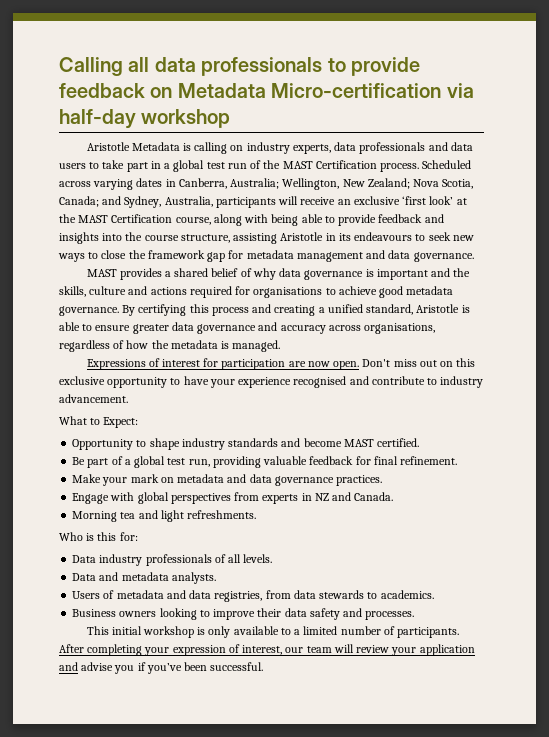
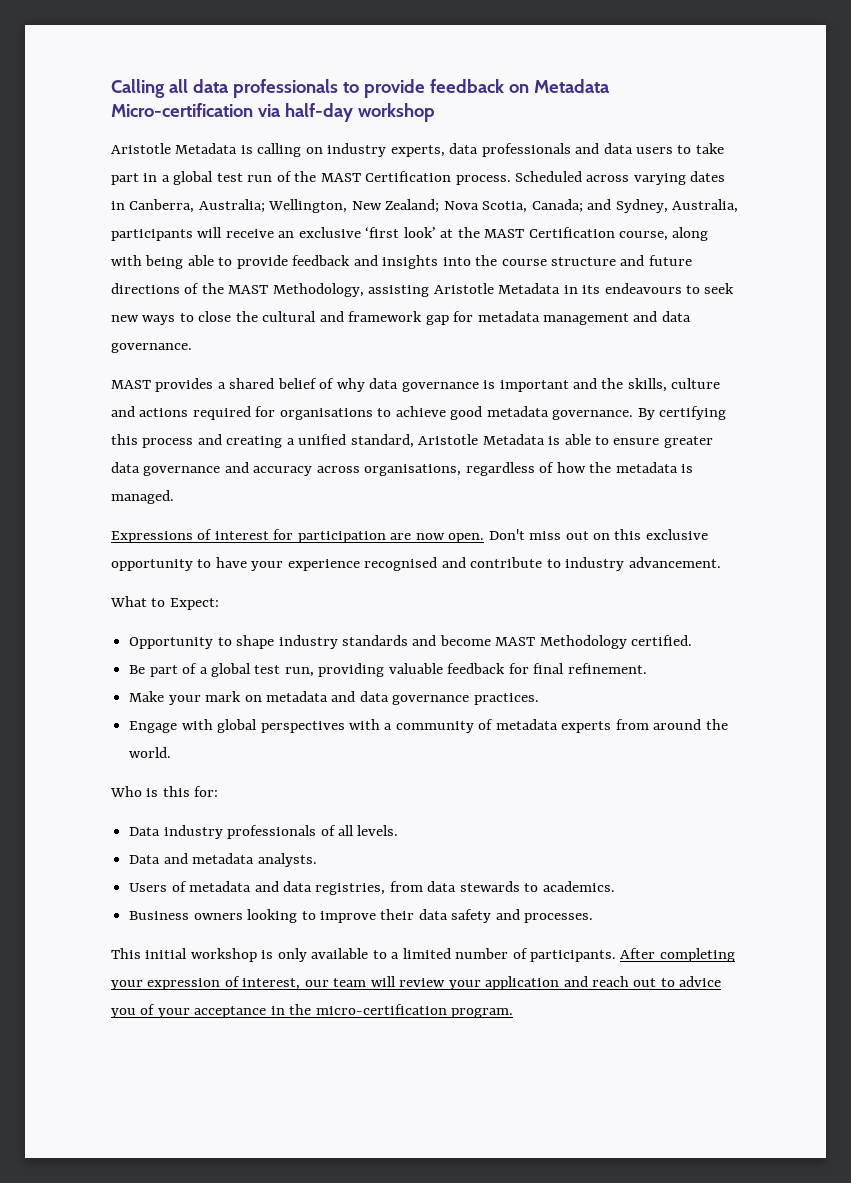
[180,234,230,243] structure, -> [551,255,692,266] [111,283,364,297] structure and future directions of the MAST Methodology,
(324, 236) none -> [498,283,561,294] Metadata
(146, 254) none -> [262,311,344,322] cultural and
(460, 308) none -> [482,434,545,445] Metadata
(374, 443) none -> [539,635,627,649] Methodology
[234,492,394,504] [72,510,257,522] from experts in NZ and Canada. // Morning tea and light refreshments. -> [348,719,728,733] [129,747,172,758] with a community of metadata experts from around the world.
[81,662,264,674] advise you if you’ve been successful. -> [592,976,722,987] [111,1004,514,1018] reach out to advice you of your acceptance in the micro-certification program.

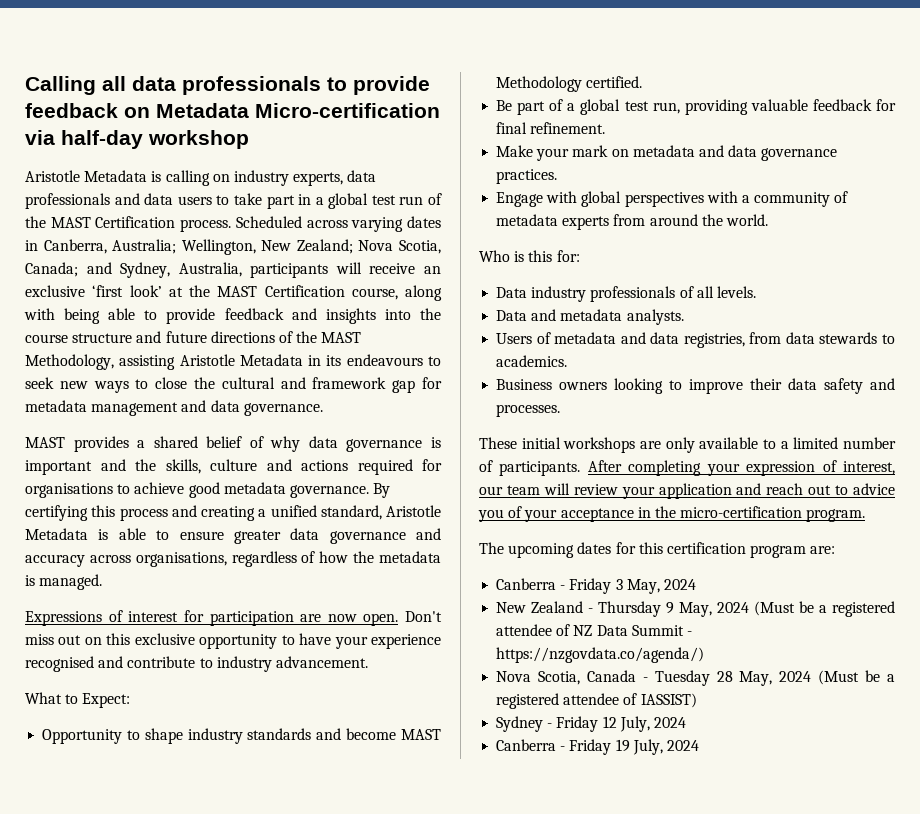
[111,948,274,962] This initial workshop is -> [479,437,661,453] These initial workshops are
(514, 1013) none -> [479,542,836,558] [496,578,696,594] [496,601,895,617] [496,624,692,636] [496,647,705,663] [496,670,895,686] [496,693,697,709] [496,716,686,732] [496,739,699,755] // The upcoming dates for this certification program are: // Canberra - Friday 3 May, 2024 // New Zealand - Thursday 9 May, 2024 (Must be a registered attendee of NZ Data Summit - https://nzgovdata.co/agenda/) // Nova Scotia, Canada - Tuesday 28 May, 2024 (Must be a registered attendee of IASSIST) // Sydney - Friday 12 July, 2024 // Canberra - Friday 19 July, 2024

